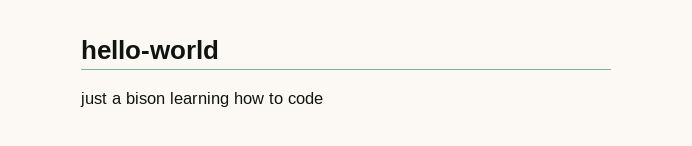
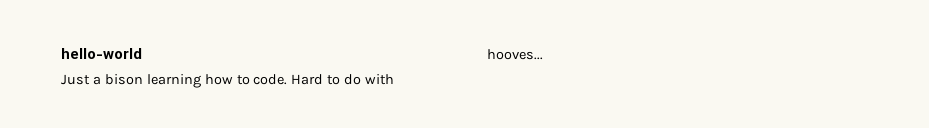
[80,92,107,107] just -> [61,74,90,85] Just
[288,92,323,104] code -> [253,74,395,85] [487,49,543,60] code. Hard to do with hooves...

